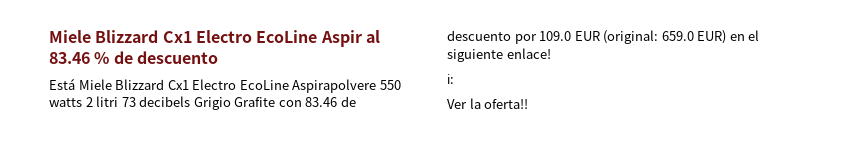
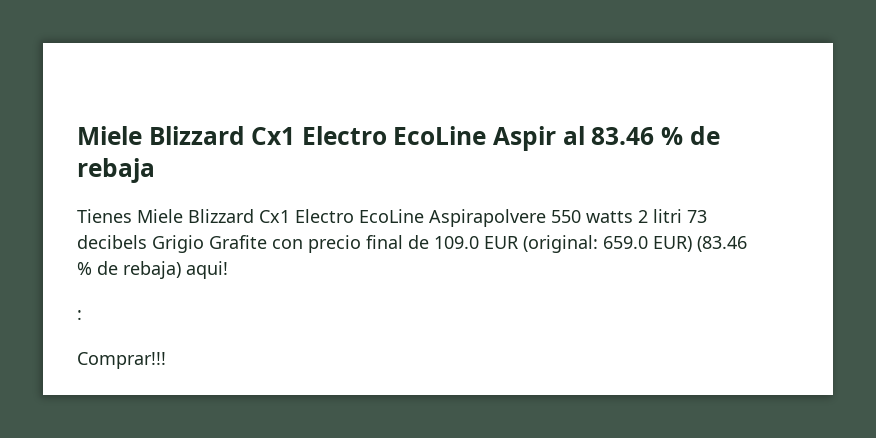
[136,51,218,64] [49,78,75,90] descuento // Está -> [77,158,155,183] [77,209,132,223] rebaja // Tienes
[305,96,356,107] [447,30,537,44] 83.46 de descuento por -> [308,235,429,253] precio final de
[729,30,760,41] [447,48,551,62] [447,74,454,84] [447,98,529,109] en el siguiente enlace! // ℹ: // Ver la oferta!! -> [697,236,747,252] [77,261,228,279] [77,310,82,320] [77,352,166,369] (83.46 % de rebaja) aqui! // : // Comprar!!!

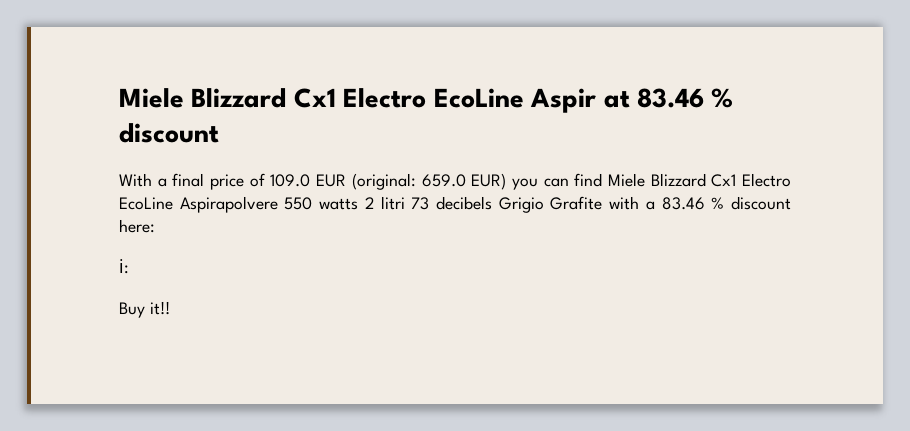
[562,126,720,145] [77,158,155,183] [77,209,132,223] al 83.46 % de rebaja // Tienes -> [603,88,734,108] [119,123,219,143] [119,173,603,190] at 83.46 % discount // With a final price of 109.0 EUR (original: 659.0 EUR) you can find
[272,235,747,253] [77,261,228,279] [77,310,82,320] [77,352,166,369] con precio final de 109.0 EUR (original: 659.0 EUR) (83.46 % de rebaja) aqui! // : // Comprar!!! -> [609,196,791,210] [119,219,155,233] [119,259,129,274] [119,301,170,318] with a 83.46 % discount here: // ℹ: // Buy it!!

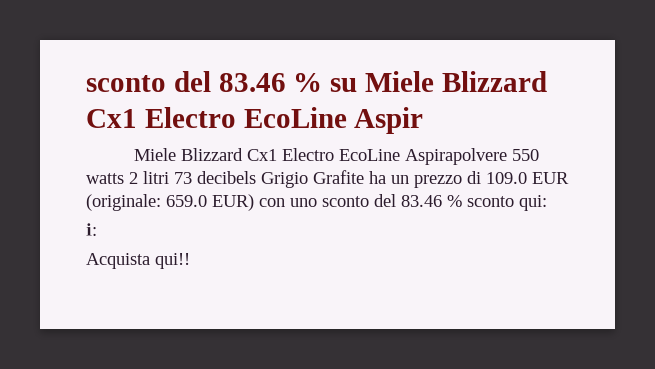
(119, 98) none -> [86,71,358,92] sconto del 83.46 % su
[603,88,734,108] [119,123,219,143] [119,173,603,190] at 83.46 % discount // With a final price of 109.0 EUR (original: 659.0 EUR) you can find -> (424, 120) //
[609,196,791,210] [119,219,155,233] with a 83.46 % discount here: -> [369,171,569,188] [86,194,547,211] ha un prezzo di 109.0 EUR (originale: 659.0 EUR) con uno sconto del 83.46 % sconto qui:
[119,301,170,318] Buy it!! -> [86,253,190,269] Acquista qui!!

